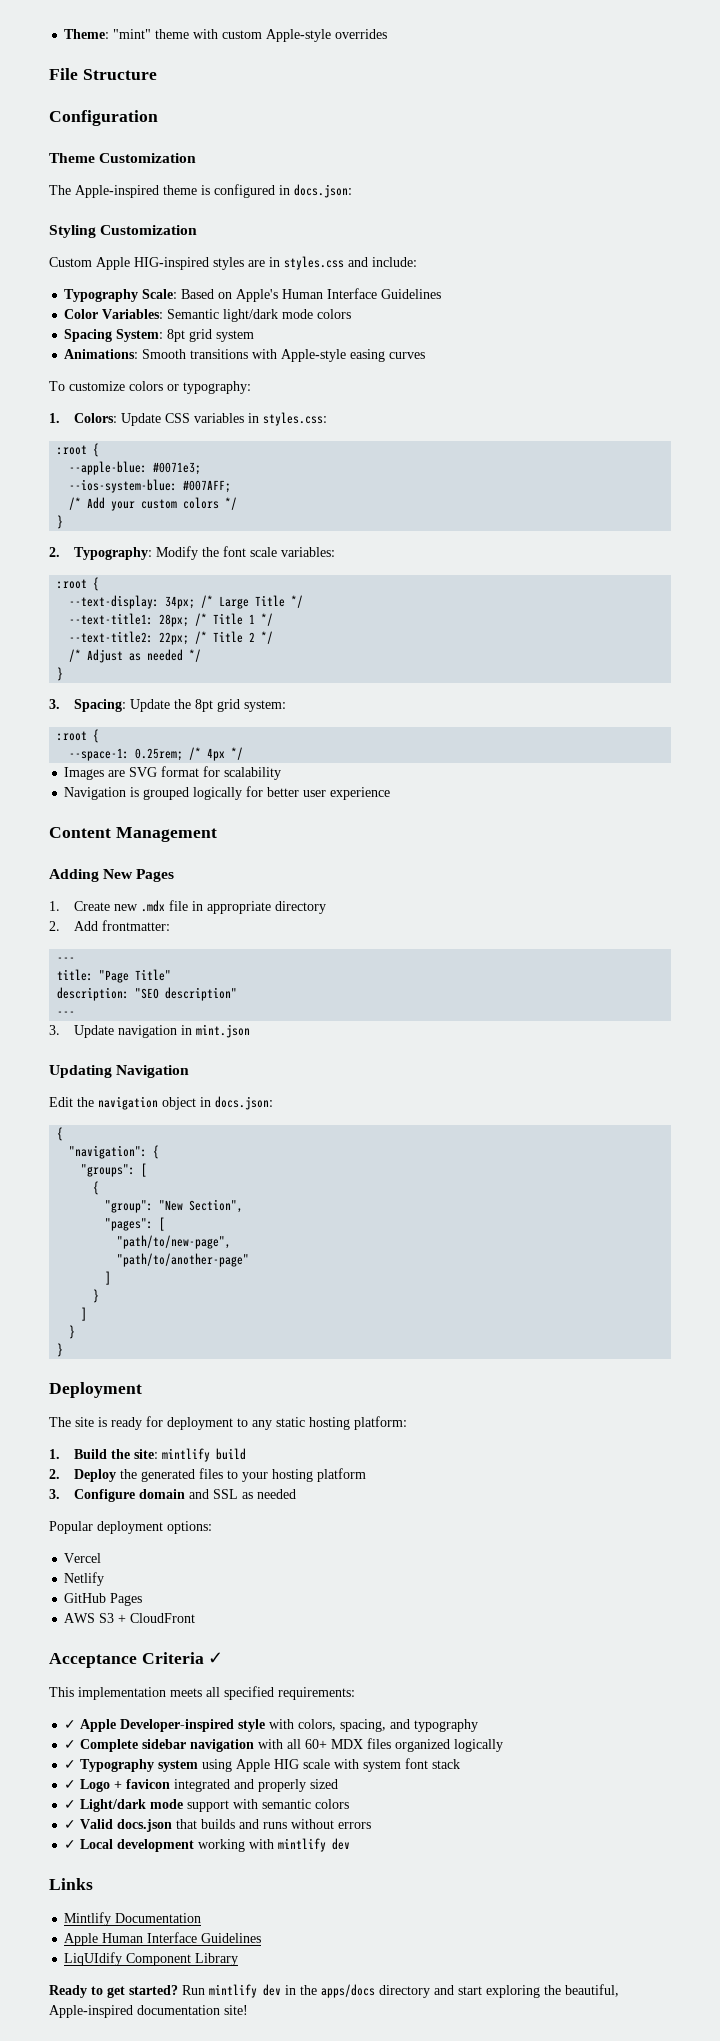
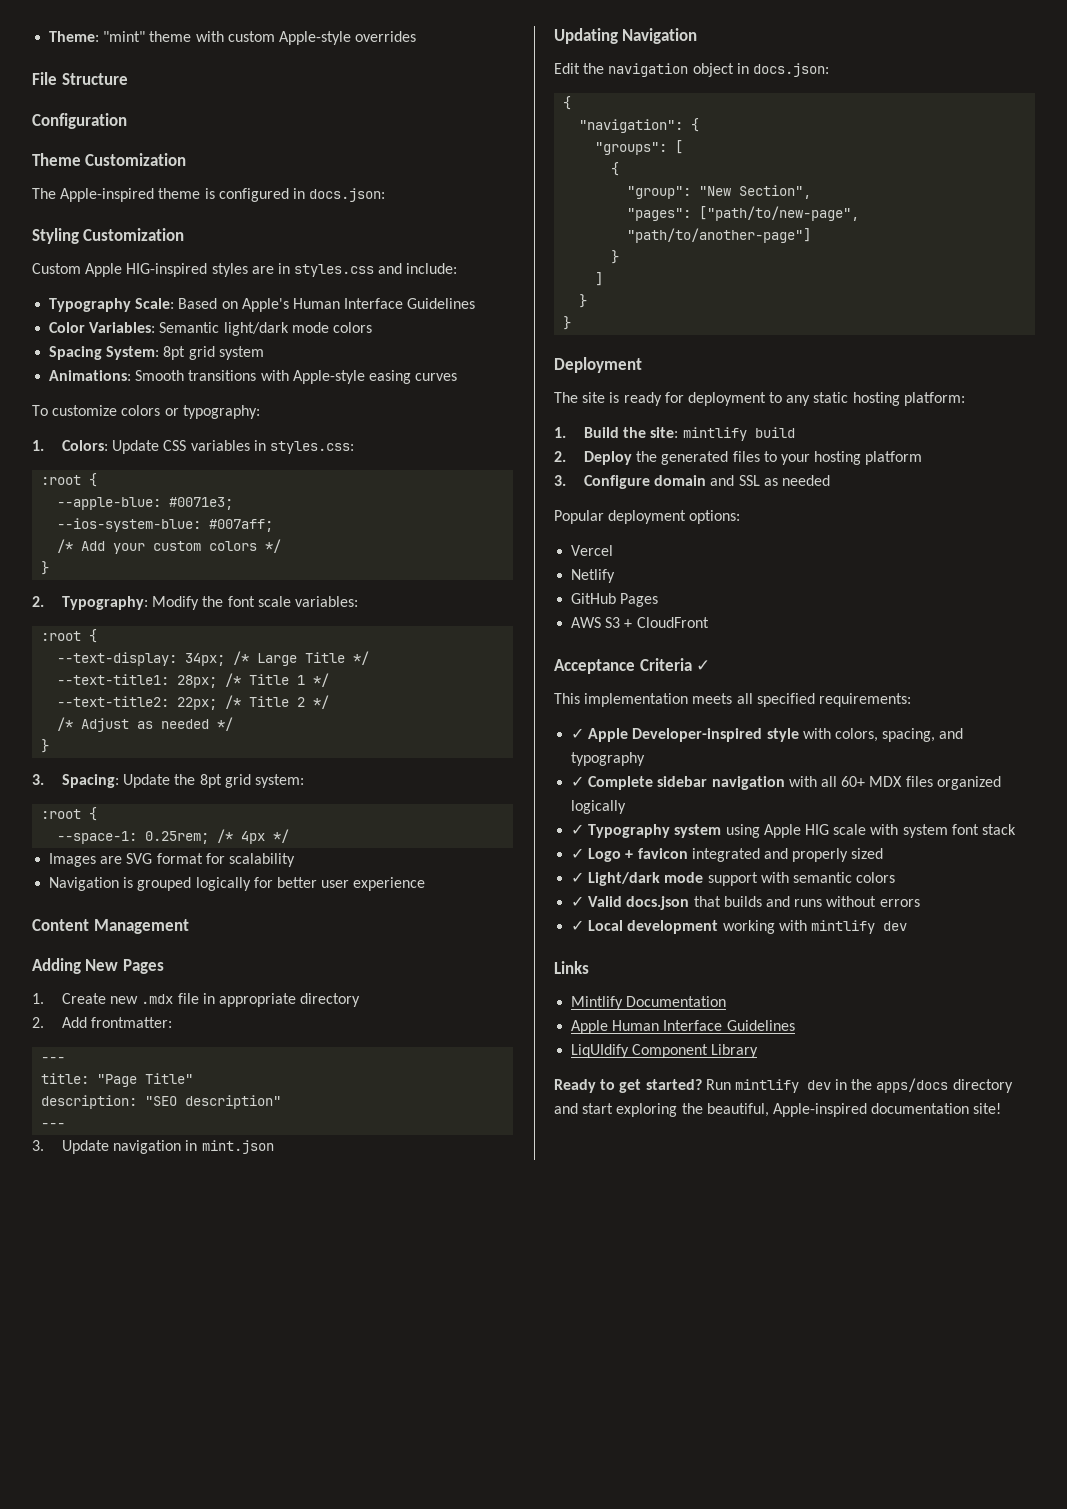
[183,480,232,493] #007AFF; -> [209,519,274,532] #007aff;
[159,1217,166,1231] [117,1235,232,1249] [117,1253,250,1267] [105,1271,112,1285] [ // "path/to/new-page", // "path/to/another-page" // ] -> [699,206,860,221] [627,228,812,243] ["path/to/new-page", "path/to/another-page"]

